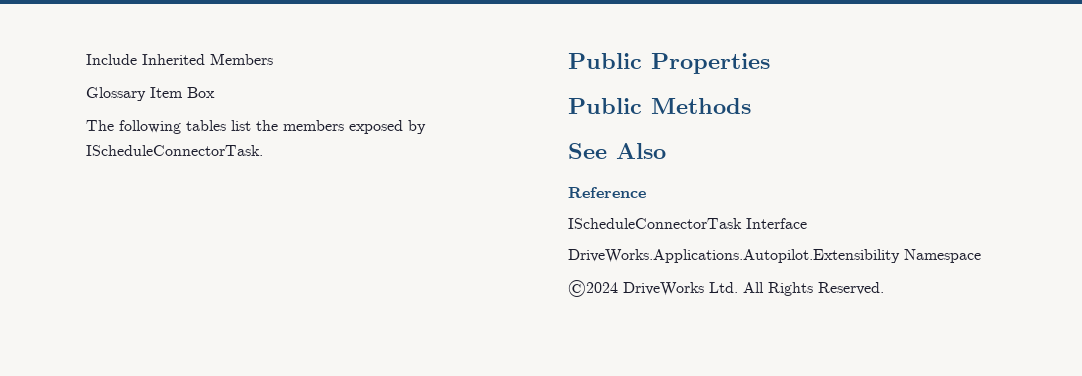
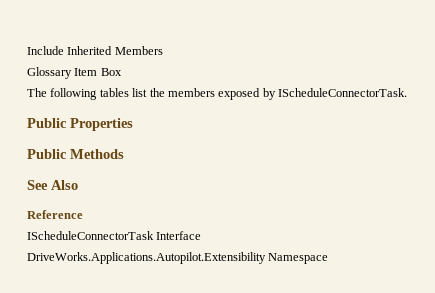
[568,280,884,297] // ©2024 DriveWorks Ltd. All Rights Reserved. -> (329, 258) none

